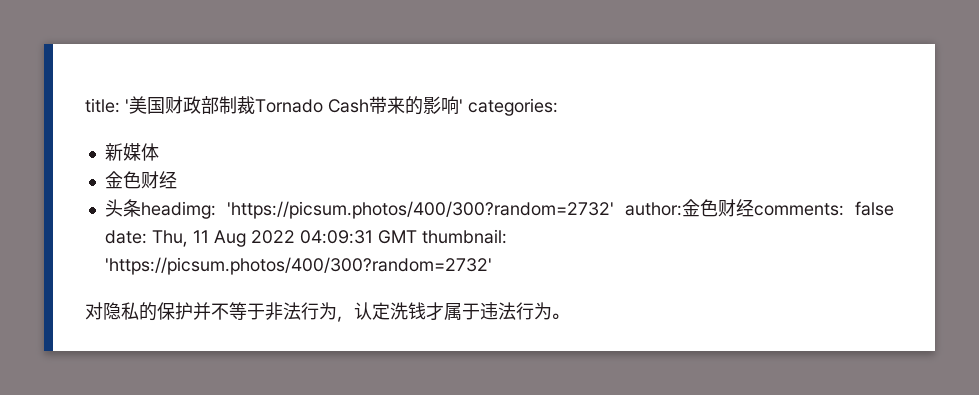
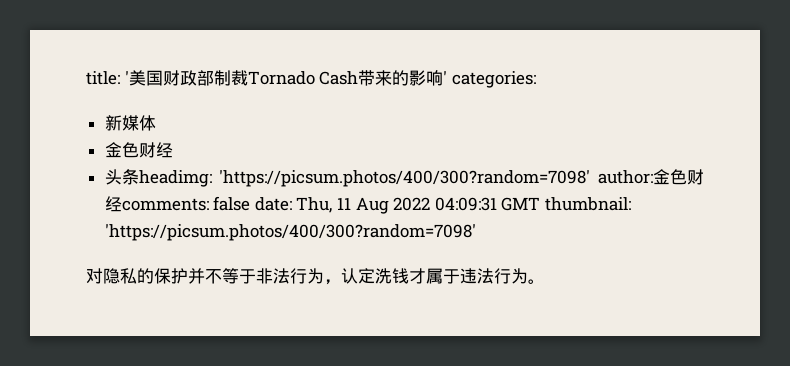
[226,201,614,219] 'https://picsum.photos/400/300?random=2732' -> [219,170,591,187] 'https://picsum.photos/400/300?random=7098'
[104,257,492,275] 'https://picsum.photos/400/300?random=2732' -> [104,224,476,241] 'https://picsum.photos/400/300?random=7098'

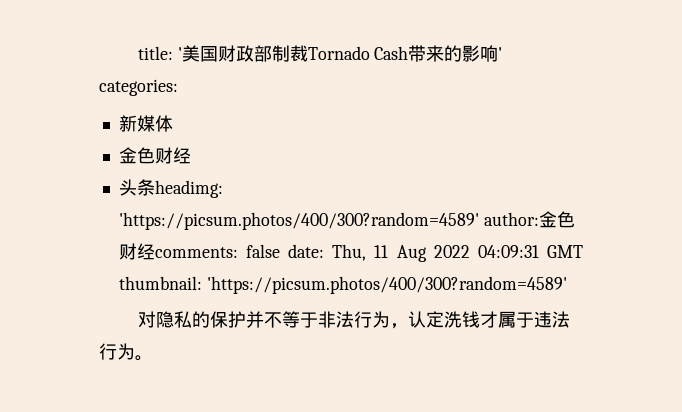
[219,170,591,187] 'https://picsum.photos/400/300?random=7098' -> [118,212,479,230] 'https://picsum.photos/400/300?random=4589'
[104,224,476,241] 'https://picsum.photos/400/300?random=7098' -> [206,276,567,294] 'https://picsum.photos/400/300?random=4589'

